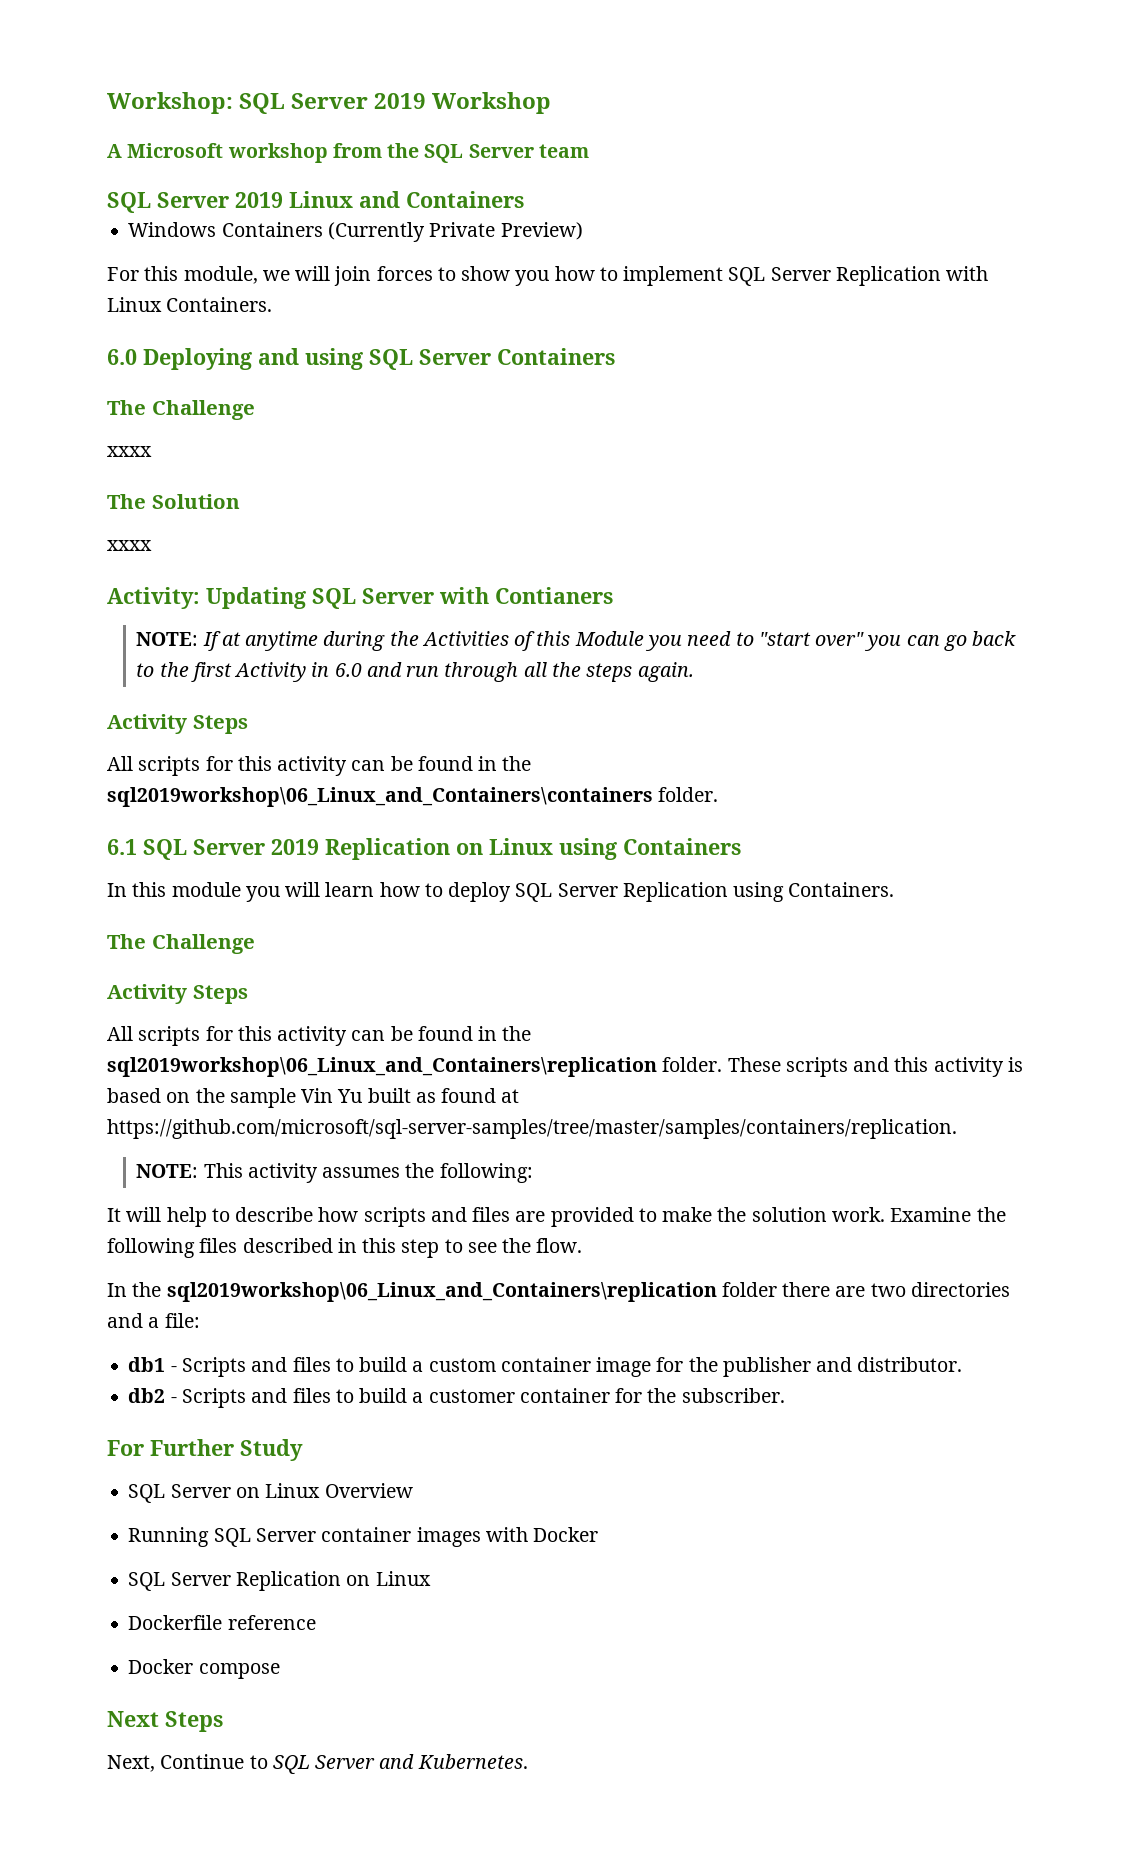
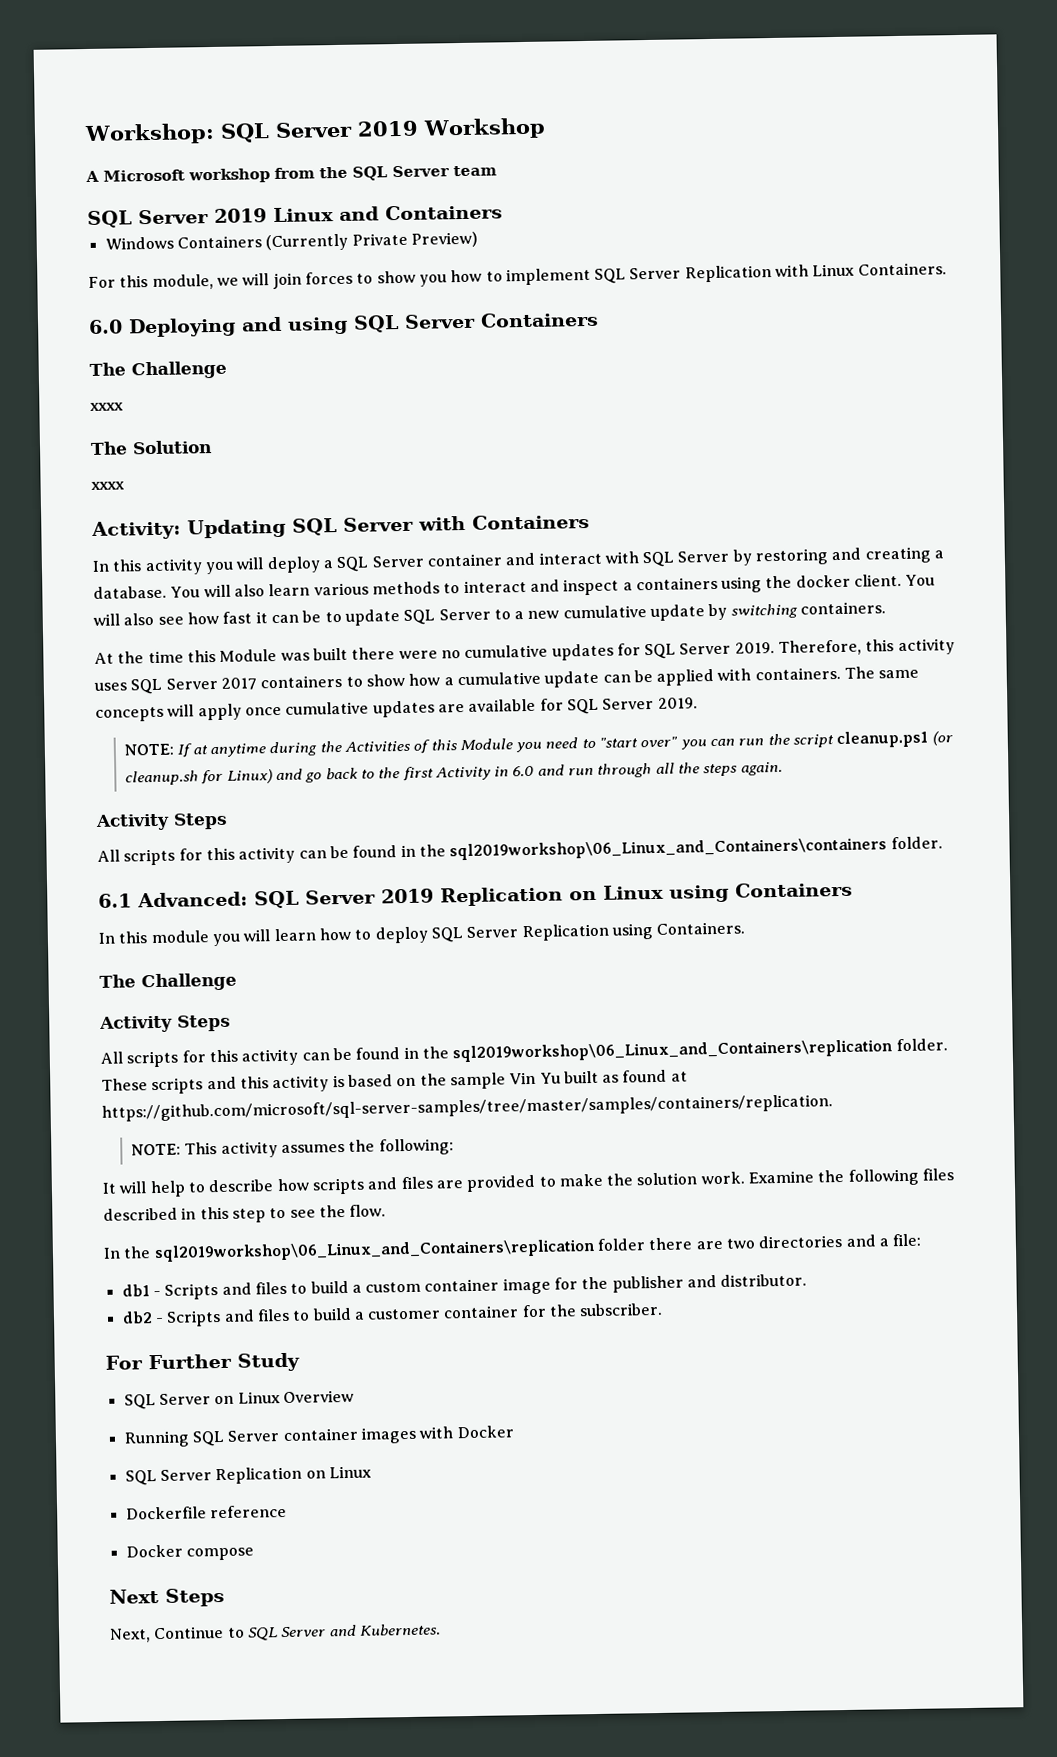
[495,587,613,604] Contianers -> [472,513,590,530] [92,546,945,576] [93,573,936,599] [93,601,887,626] [94,638,955,664] [94,666,920,695] [95,697,698,722] Containers // In this activity you will deploy a SQL Server container and interact with SQL Server by restoring and creating a database. You will also learn various methods to interact and inspect a containers using the docker client. You will also see how fast it can be to update SQL Server to a new cumulative update by switching containers. // At the time this Module was built there were no cumulative updates for SQL Server 2019. Therefore, this activity uses SQL Server 2017 containers to show how a cumulative update can be applied with containers. The same concepts will apply once cumulative updates are available for SQL Server 2019.
(940, 640) none -> [738,730,953,749] [124,768,303,786] run the script cleanup.ps1 (or cleanup.sh for Linux) and
(137, 847) none -> [137,891,248,908] Advanced:

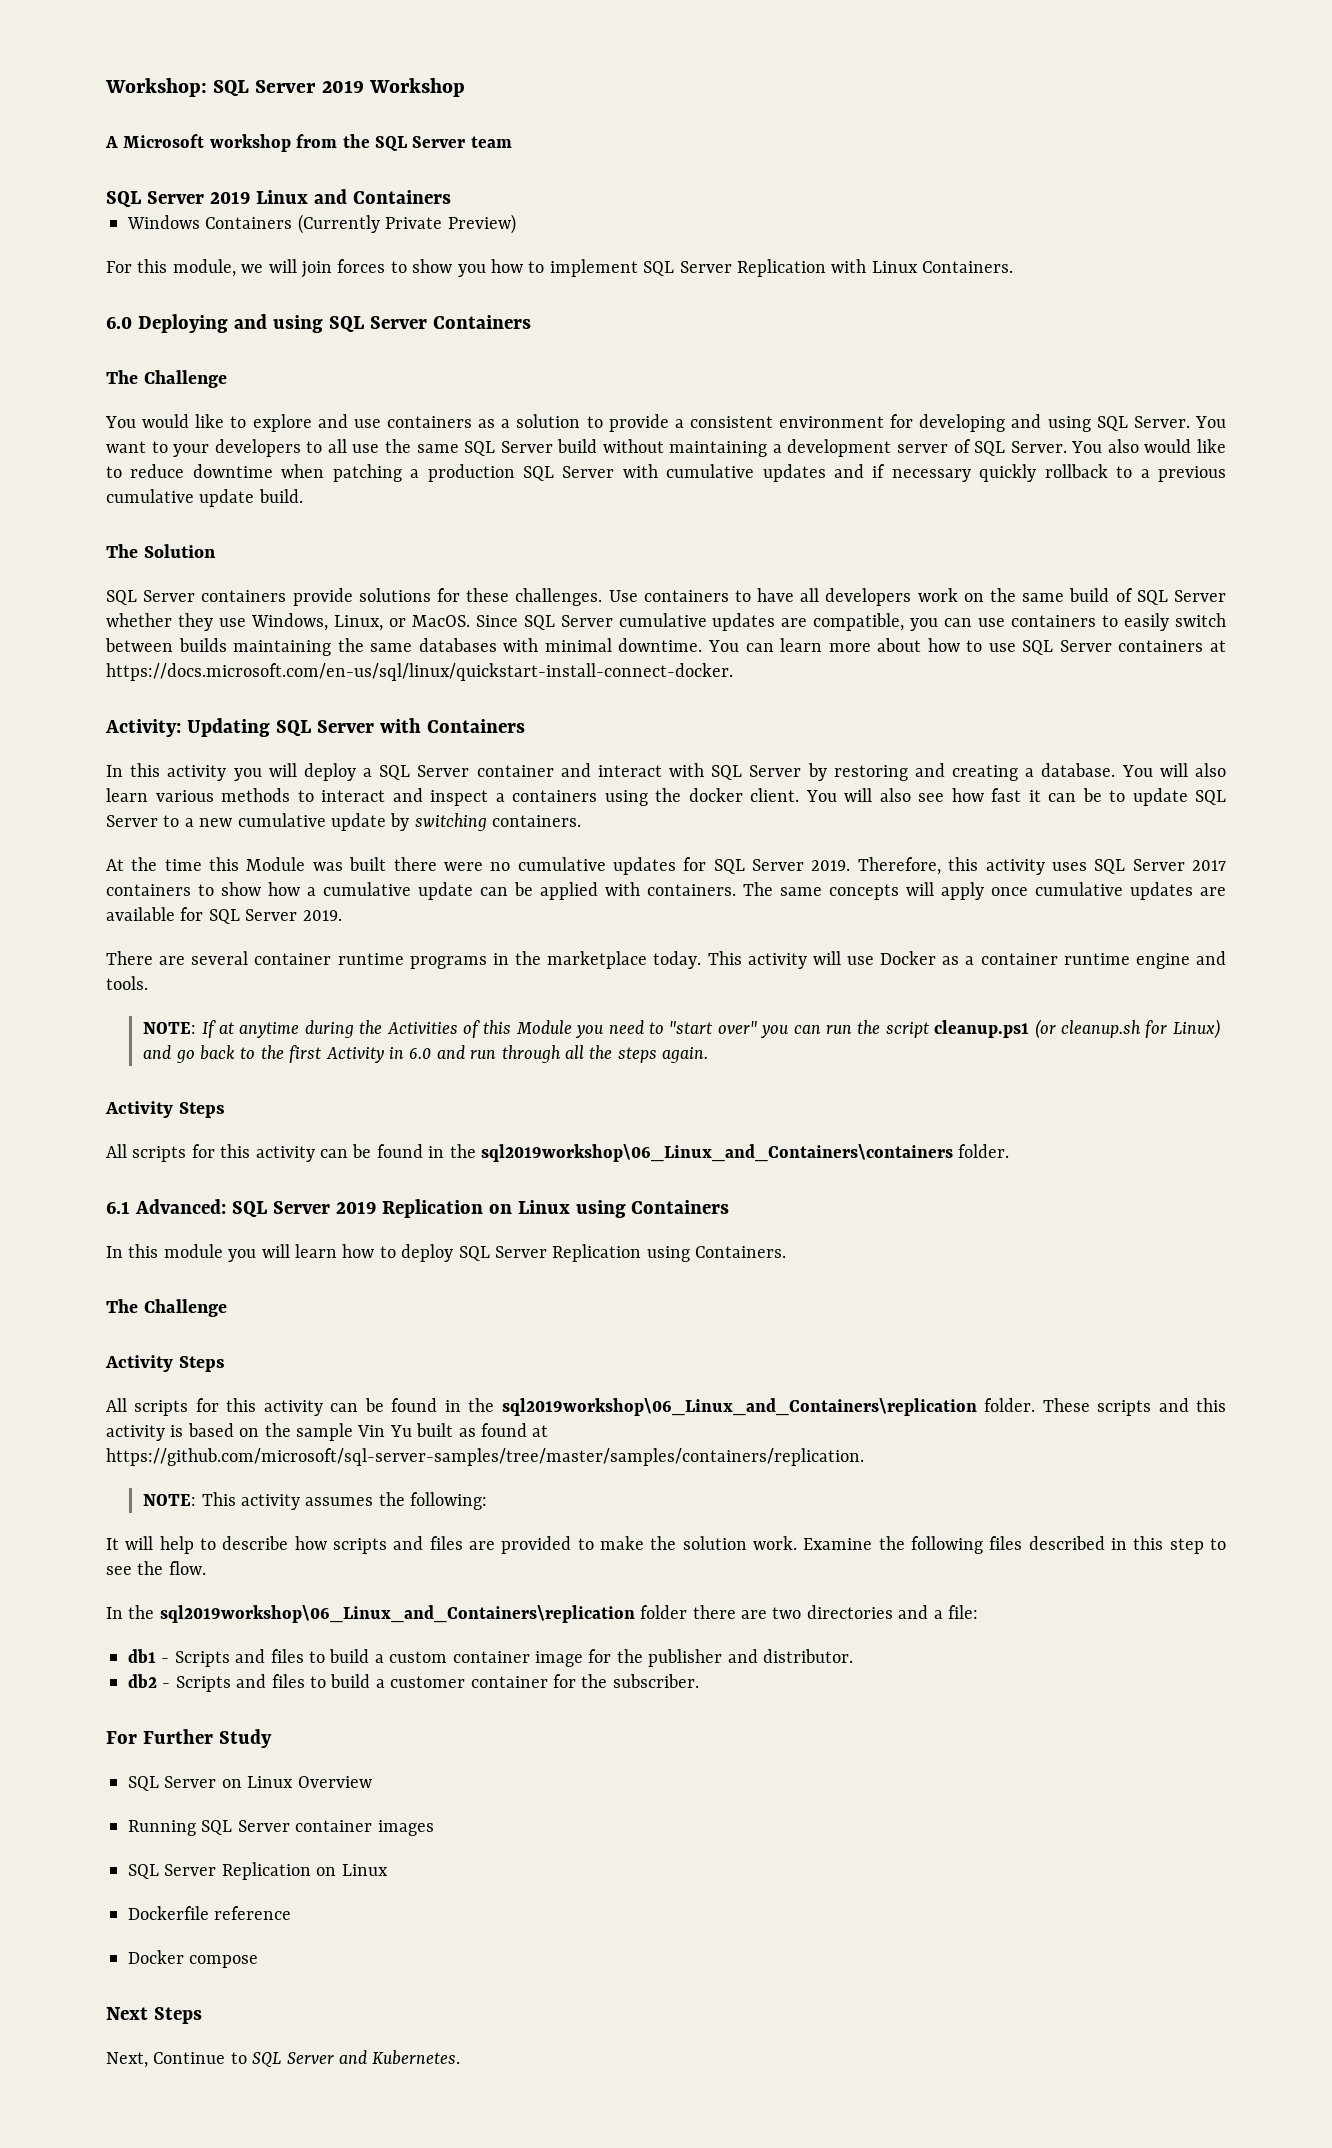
[90,402,124,411] [90,440,212,455] [91,481,125,490] xxxx // The Solution // xxxx -> [105,414,1226,432] [106,439,1226,457] [106,464,1226,482] [106,489,303,507] [106,544,216,558] [106,588,1226,606] [106,613,1227,631] [105,638,1226,656] [106,663,733,681] You would like to explore and use containers as a solution to provide a consistent environment for developing and using SQL Server. You want to your developers to all use the same SQL Server build without maintaining a development server of SQL Server. You also would like to reduce downtime when patching a production SQL Server with cumulative updates and if necessary quickly rollback to a previous cumulative update build. // The Solution // SQL Server containers provide solutions for these challenges. Use containers to have all developers work on the same build of SQL Server whether they use Windows, Linux, or MacOS. Since SQL Server cumulative updates are compatible, you can use containers to easily switch between builds maintaining the same databases with minimal downtime. You can learn more about how to use SQL Server containers at https://docs.microsoft.com/en-us/sql/linux/quickstart-install-connect-docker.
(698, 703) none -> [106,951,1226,969] [106,976,148,990] // There are several container runtime programs in the marketplace today. This activity will use Docker as a container runtime engine and tools.
[419,1425,514,1439] with Docker -> (434, 1828) none

